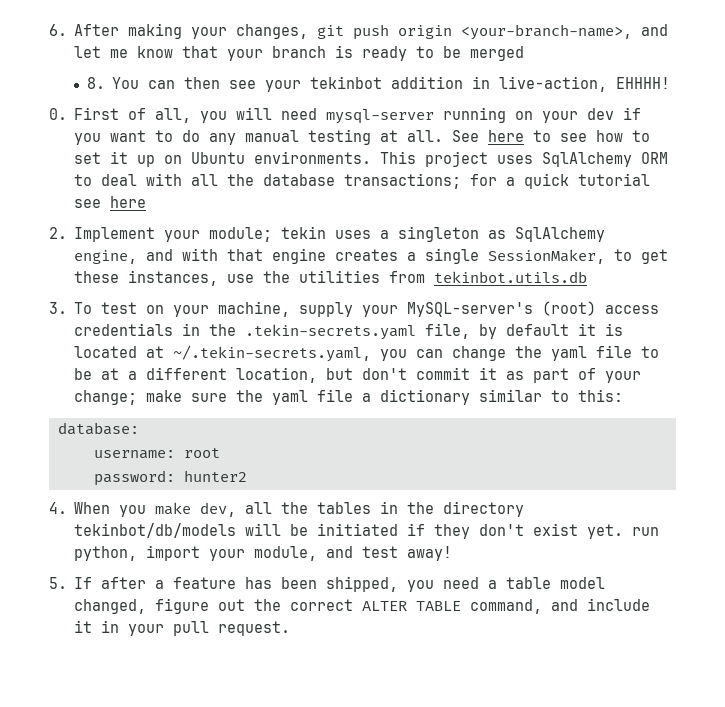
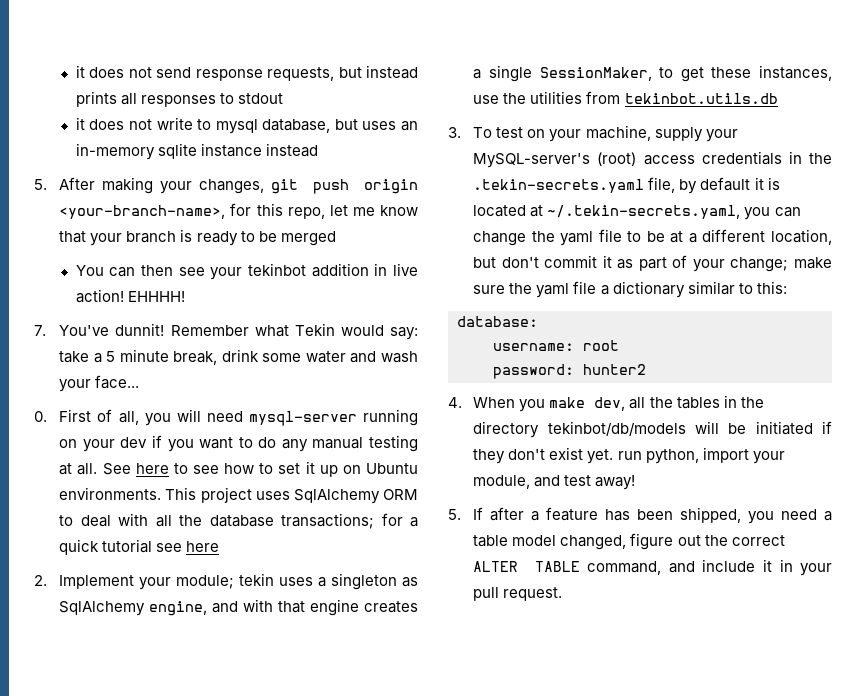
[49,24,67,36] 6. -> [75,65,419,81] [75,91,284,107] [75,117,418,134] [75,143,318,160] [34,179,47,190] it does not send response requests, but instead prints all responses to stdout // it does not write to mysql database, but uses an in-memory sqlite instance instead // 5.
[641,24,669,36] and -> [230,203,325,219] for this repo,
[87,77,106,89] 8. -> (336, 238) none
[499,76,608,92] live-action, -> [393,263,419,276] [75,289,124,303] live action!
(671, 83) none -> [34,323,419,340] [59,349,418,365] [59,375,140,392] // 7. You've dunnit! Remember what Tekin would say: take a 5 minute break, drink some water and wash your face...

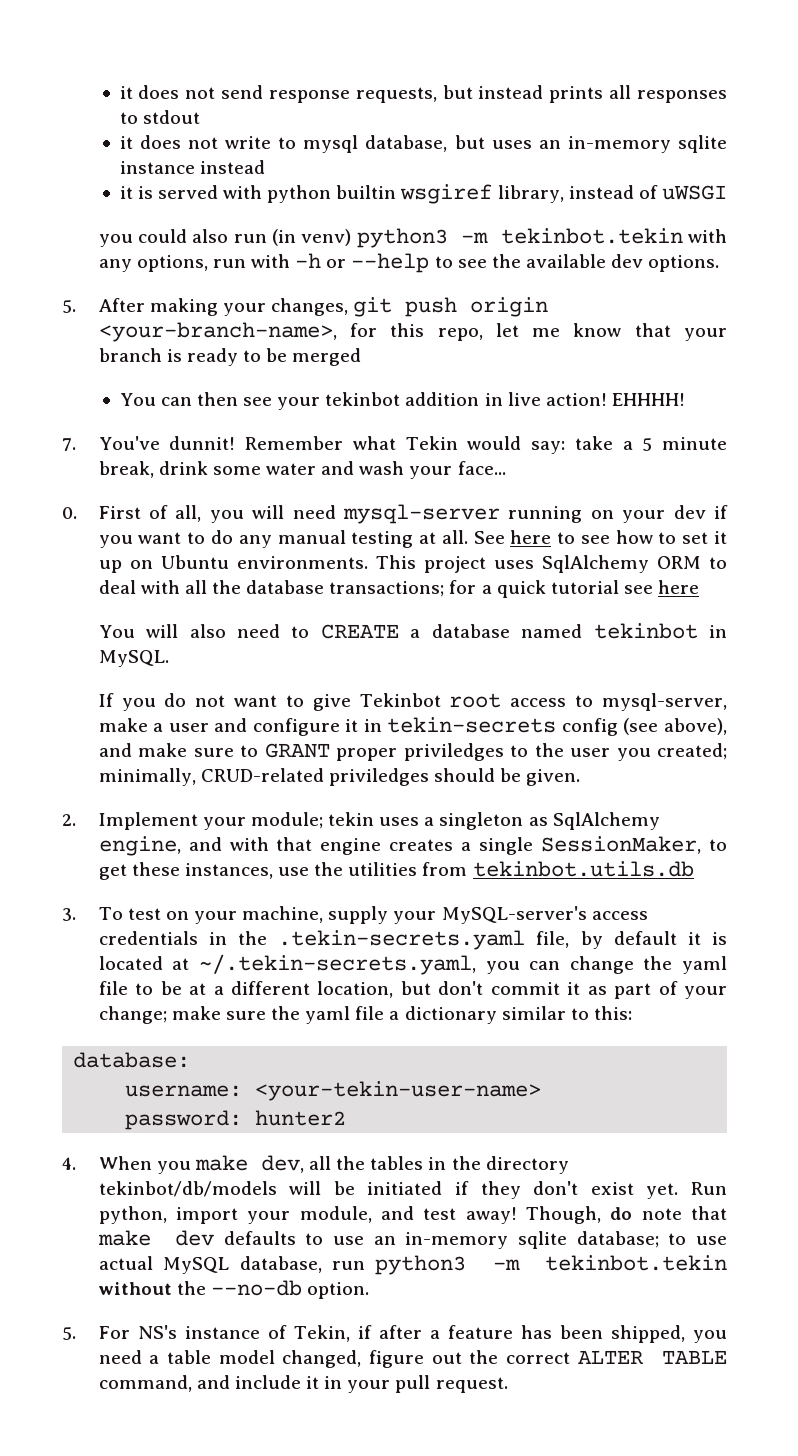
(318, 150) none -> [119,184,727,204] [98,228,727,248] [98,253,720,273] // it is served with python builtin wsgiref library, instead of uWSGI // you could also run (in venv) python3 -m tekinbot.tekin with any options, run with -h or --help to see the available dev options.
(220, 546) none -> [98,623,727,639] [98,650,169,667] [98,693,727,711] [98,717,727,736] [98,743,727,761] [98,768,581,786] // You will also need to CREATE a database named tekinbot in MySQL. // If you do not want to give Tekinbot root access to mysql-server, make a user and configure it in tekin-secrets config (see above), and make sure to GRANT proper priviledges to the user you created; minimally, CRUD-related priviledges should be given.
[597,152,637,166] (root) -> (587, 915) none
[583,340,619,351] root -> [255,1081,542,1101] <your-tekin-user-name>
[617,451,642,460] run -> [690,1182,727,1195] Run
[448,507,484,520] // 5. If -> [526,1206,727,1224] [97,1230,728,1249] [98,1255,727,1275] [98,1280,370,1299] [62,1325,372,1342] Though, do note that make dev defaults to use an in-memory sqlite database; to use actual MySQL database, run python3 -m tekinbot.tekin without the --no-db option. // 5. For NS's instance of Tekin, if

